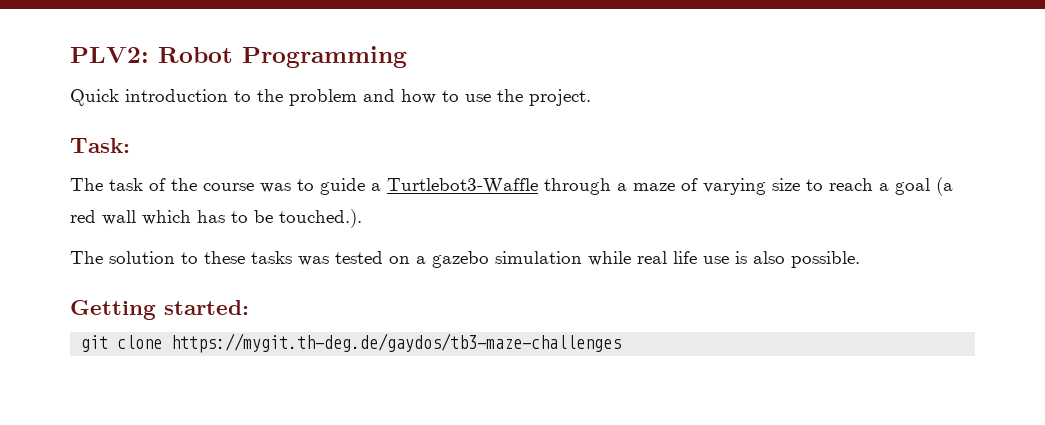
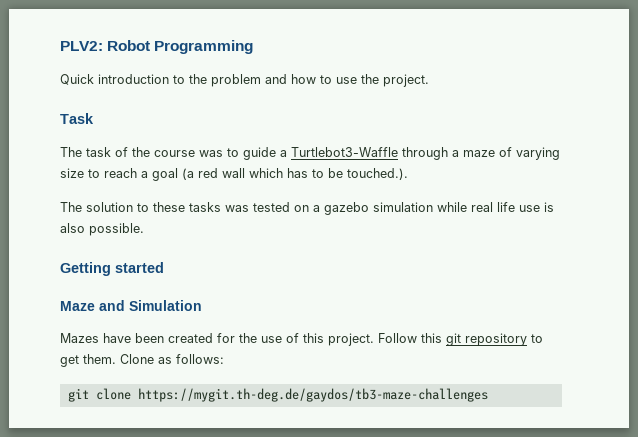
[70,138,130,153] Task: -> [60,113,94,124] Task
[164,300,249,315] started: -> [115,262,164,273] [60,300,202,311] [60,333,543,346] [60,354,224,367] started // Maze and Simulation // Mazes have been created for the use of this project. Follow this git repository to get them. Clone as follows:

